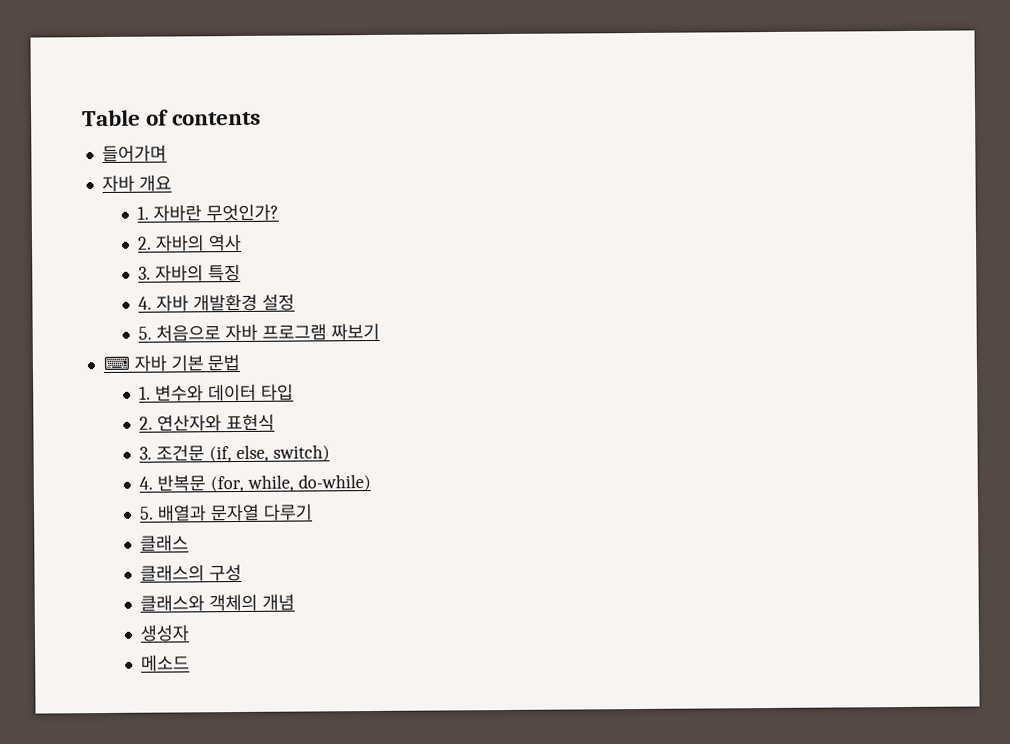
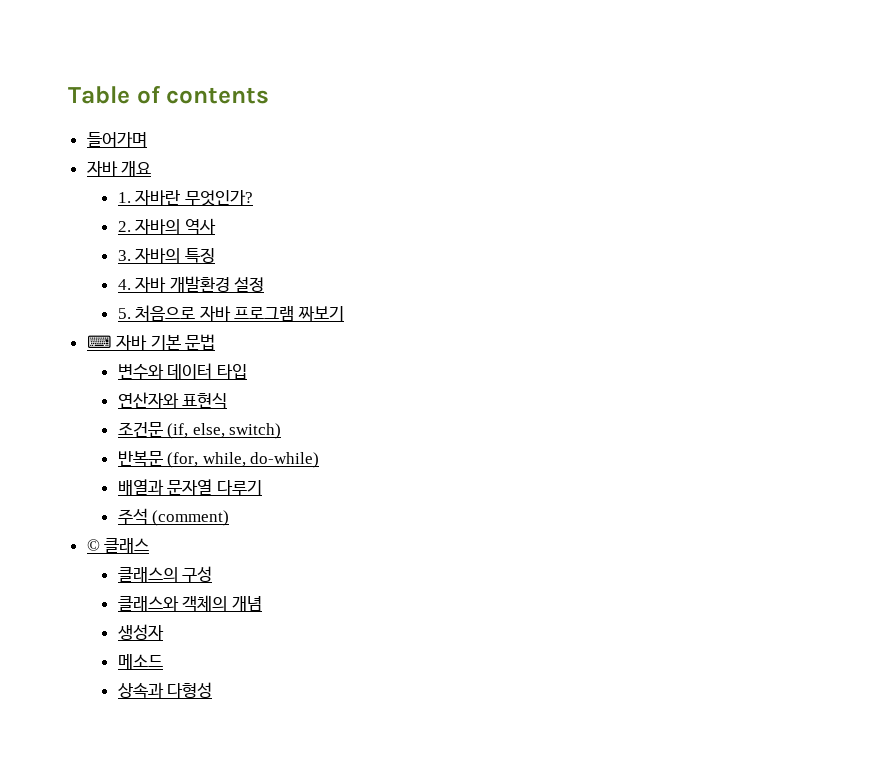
[139,386,152,400] 1. -> (216, 342) none
[139,416,154,430] 2. -> (247, 371) none
[139,446,153,460] 3. -> (228, 401) none
[139,476,154,490] 4. -> (282, 431) none
[140,506,155,520] 5. -> (320, 460) none
(313, 512) none -> [117,508,230,526] [86,539,100,551] 주석 (comment) // ©
(191, 663) none -> [117,682,213,698] // 상속과 다형성

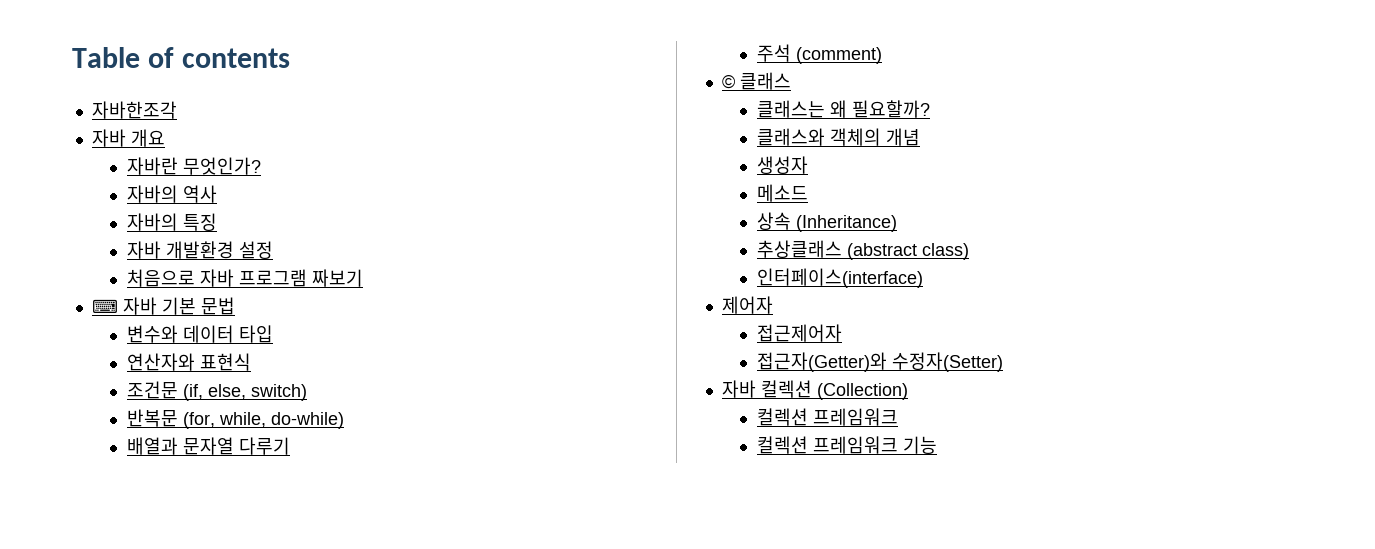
[86,132,147,147] 들어가며 -> [91,101,177,119] 자바한조각
[117,192,131,203] 1. -> (165, 138) none
[117,221,131,232] 2. -> (261, 166) none
[117,250,131,261] 3. -> (217, 194) none
[117,279,131,290] 4. -> (217, 222) none
[117,308,131,319] 5. -> (273, 250) none
[117,566,213,582] 클래스의 구성 -> [756,100,930,118] 클래스는 왜 필요할까?
[117,682,213,698] 상속과 다형성 -> [756,212,897,232] [756,240,969,260] [756,268,923,288] [721,296,773,314] [756,324,842,342] [756,352,1003,372] [721,380,908,400] [756,408,898,426] [756,436,937,454] 상속 (Inheritance) // 추상클래스 (abstract class) // 인터페이스(interface) // 제어자 // 접근제어자 // 접근자(Getter)와 수정자(Setter) // 자바 컬렉션 (Collection) // 컬렉션 프레임워크 // 컬렉션 프레임워크 기능

